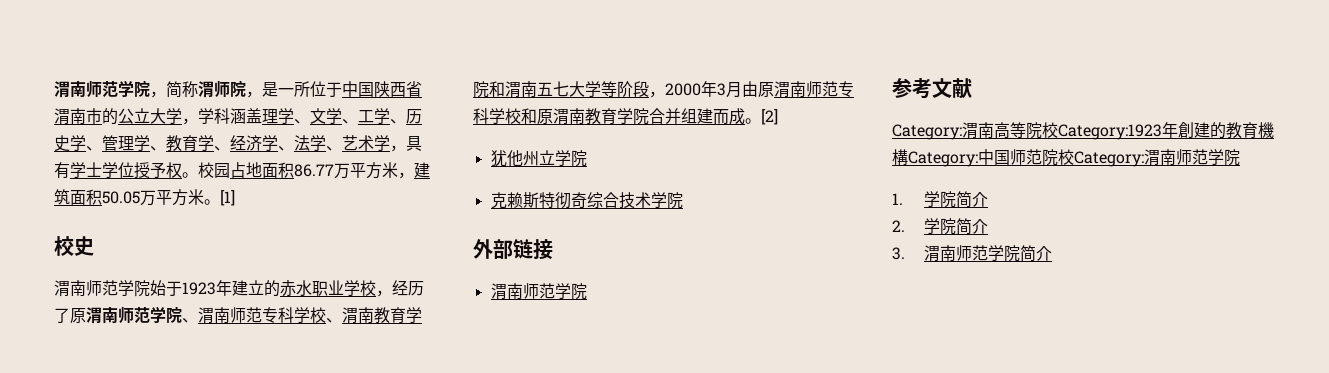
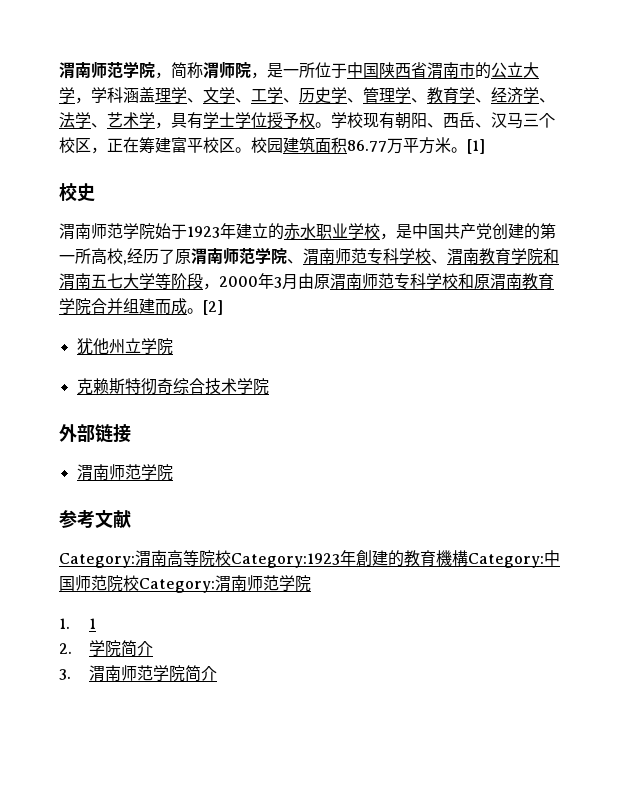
[198,162,414,179] 校园占地面积86.77万平方米， -> [331,112,555,129] [59,137,283,154] 学校现有朝阳、西岳、汉马三个校区，正在筹建富平校区。校园
[102,191,140,204] 50.05 -> [347,140,387,152] 86.77
(392, 293) none -> [396,223,556,240] [59,248,127,265] 是中国共产党创建的第一所高校,
[923,191,988,208] 学院简介 -> [88,618,96,629] 1

